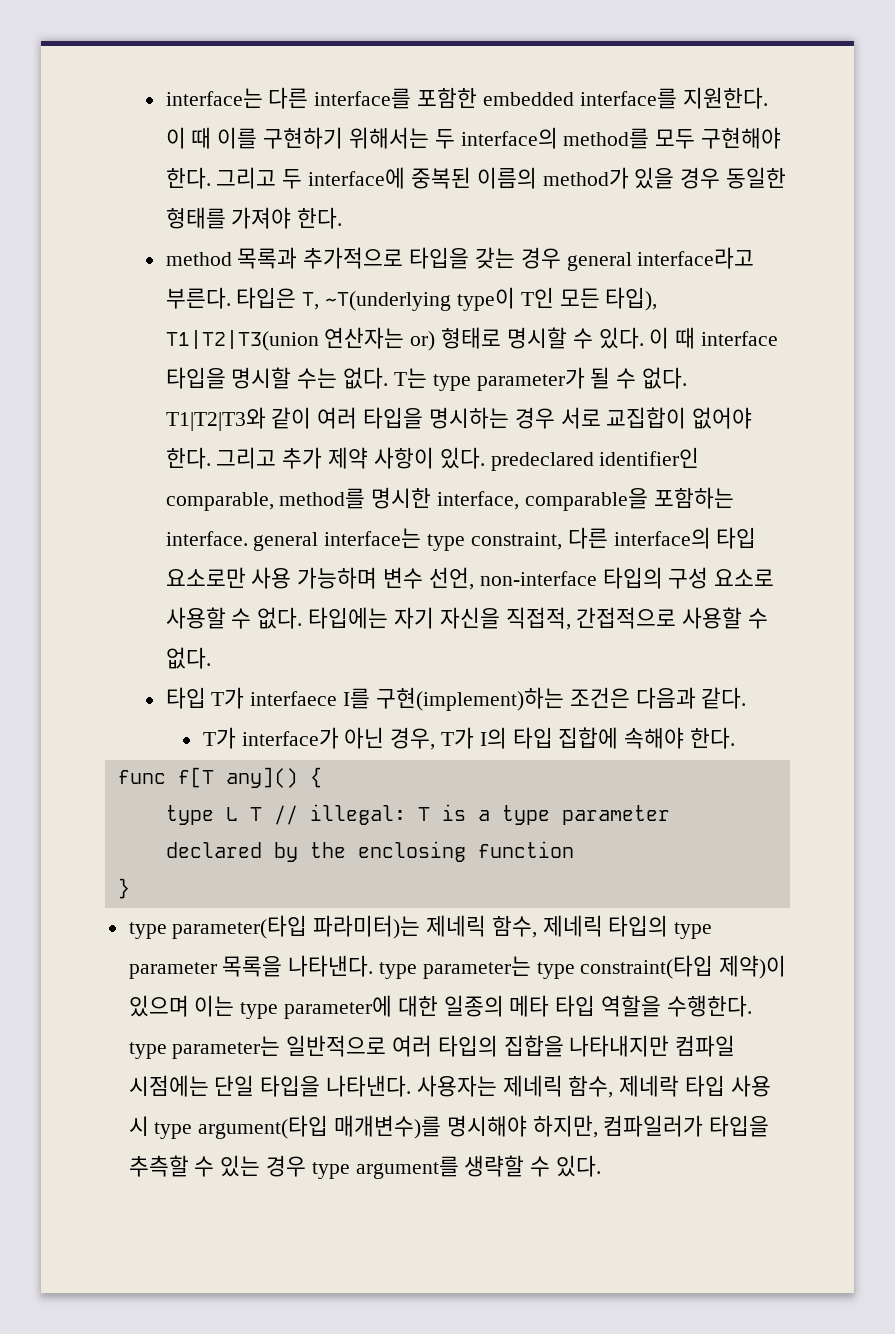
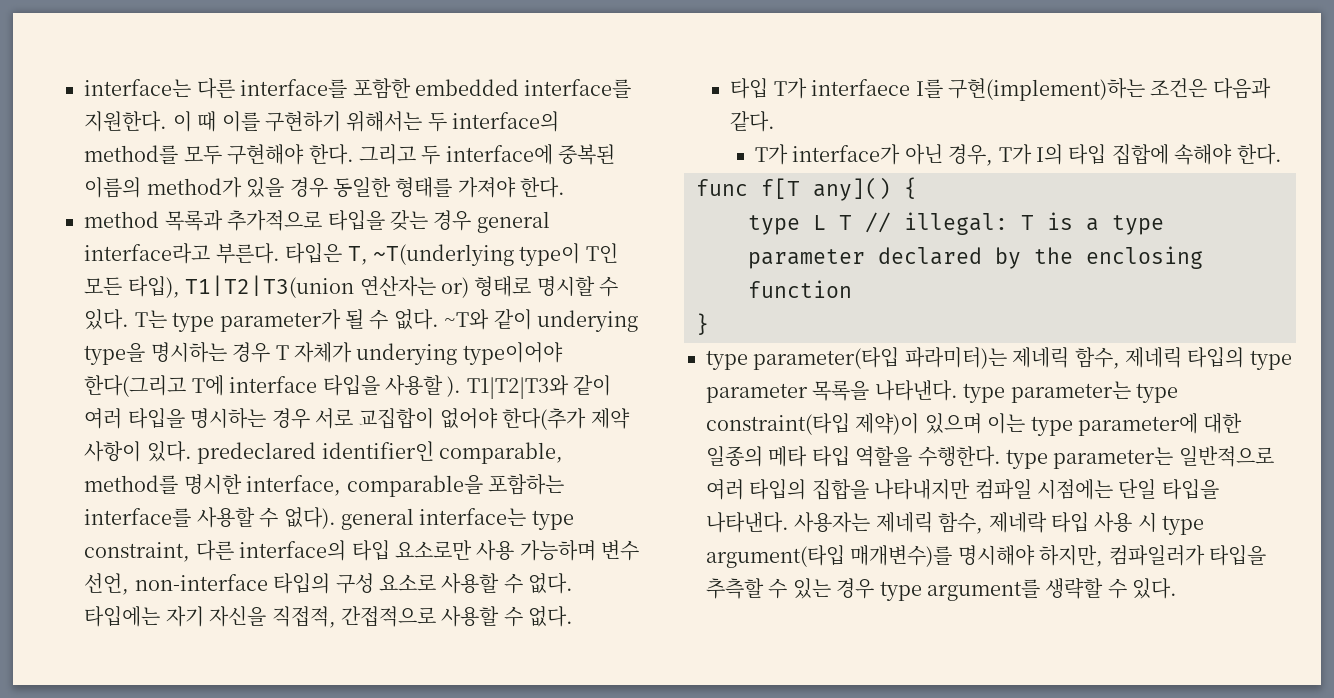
[649,327,778,349] [165,367,389,389] 이 때 interface 타입을 명시할 수는 없다. -> (130, 319) none
(687, 378) none -> [444,309,639,332] [84,342,563,365] [84,375,462,397] ~T와 같이 underying type을 명시하는 경우 T 자체가 underying type이어야 한다(그리고 T에 interface 타입을 사용할 ).
[165,447,323,469] 한다. 그리고 추가 -> [502,408,587,430] 한다(추가
[165,531,248,546] interface. -> [84,507,336,529] interface를 사용할 수 없다).

